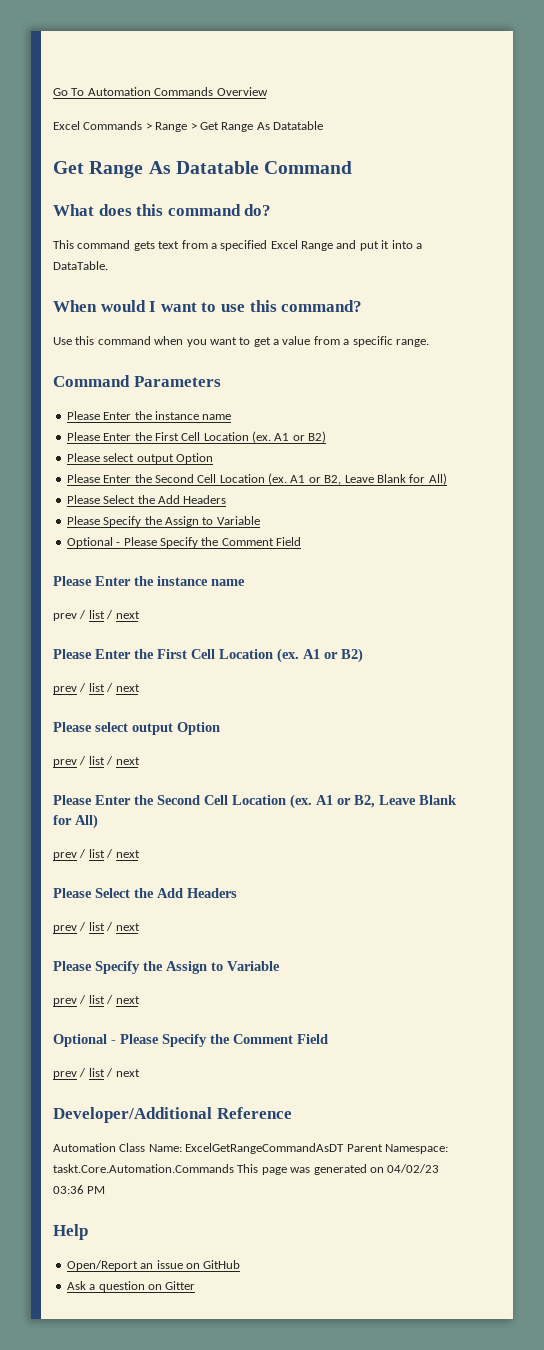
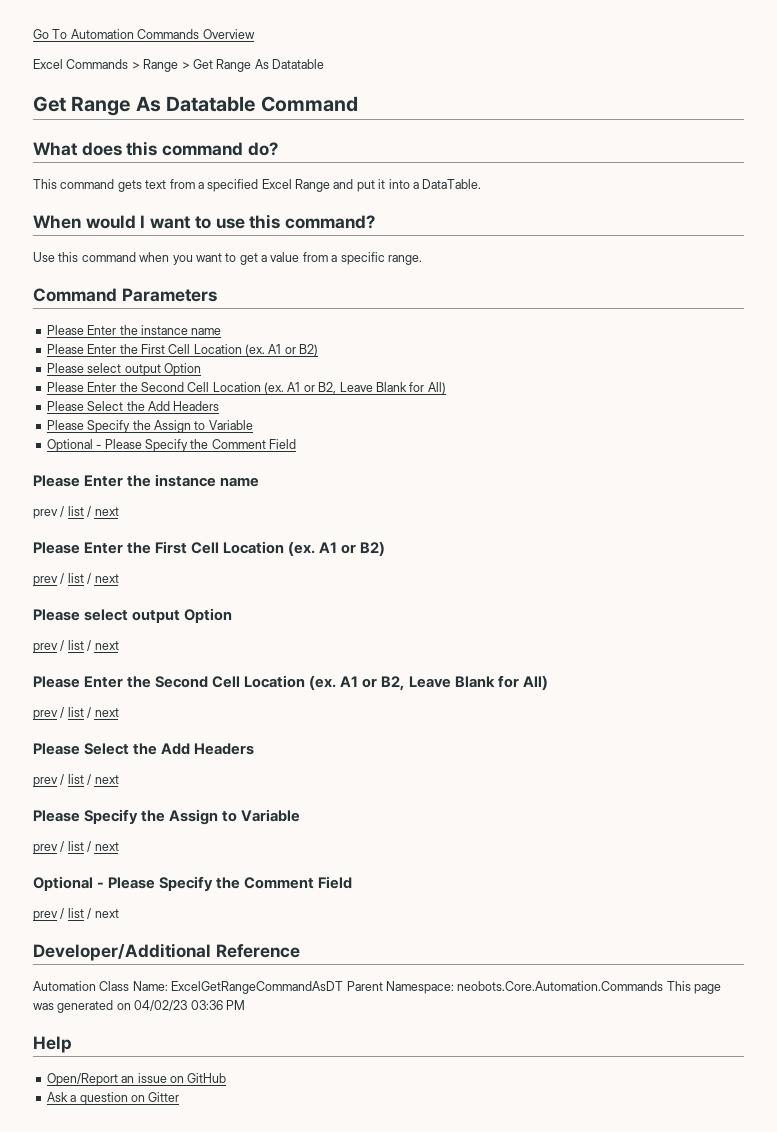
[53,1164,234,1173] taskt.Core.Automation.Commands -> [457,981,664,991] neobots.Core.Automation.Commands

